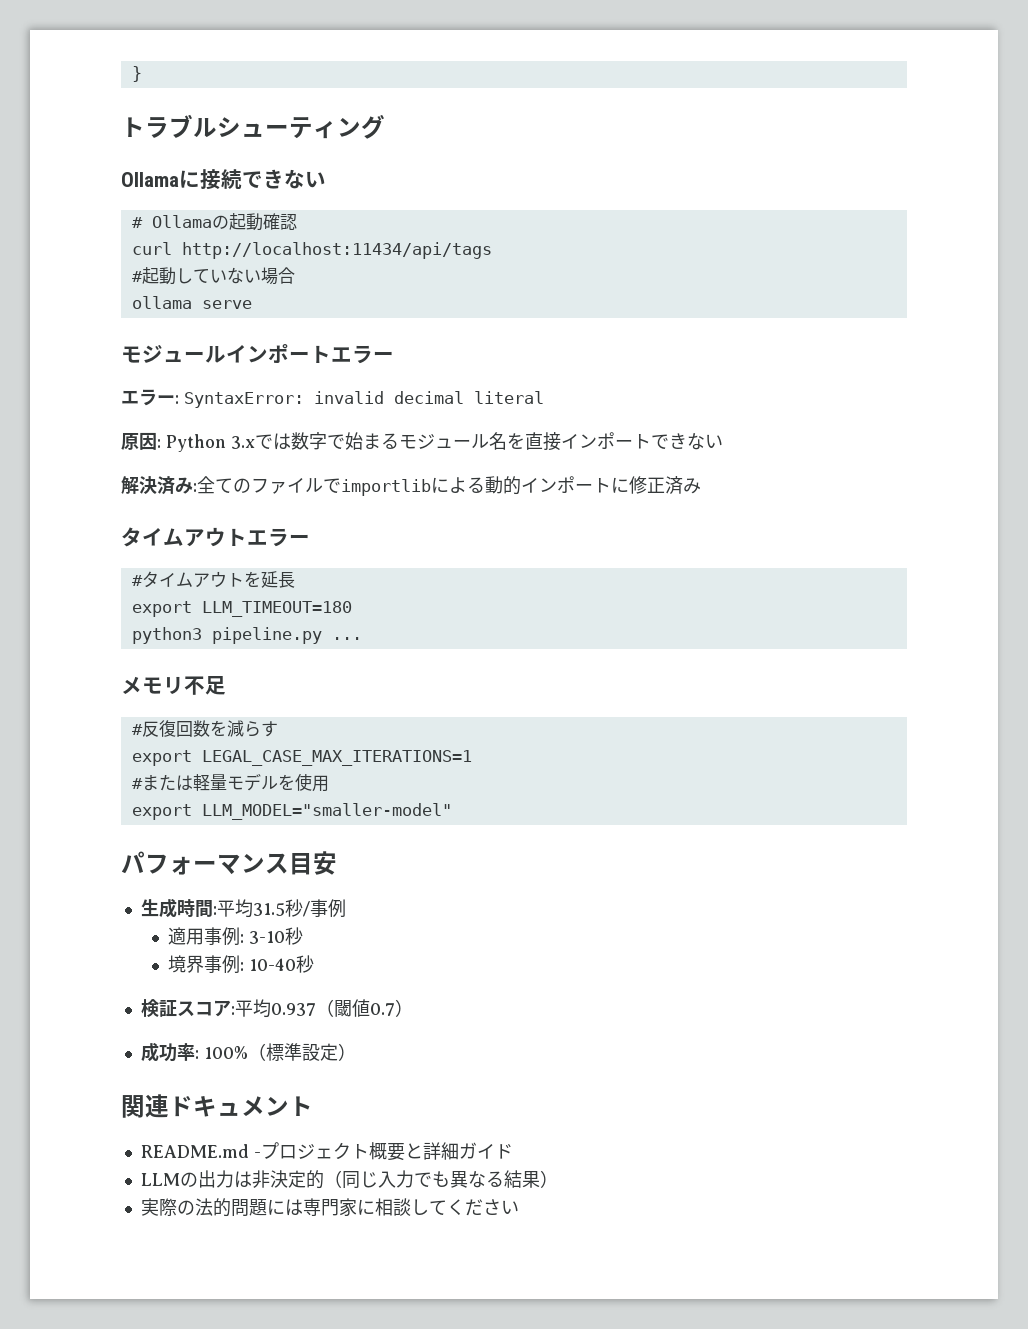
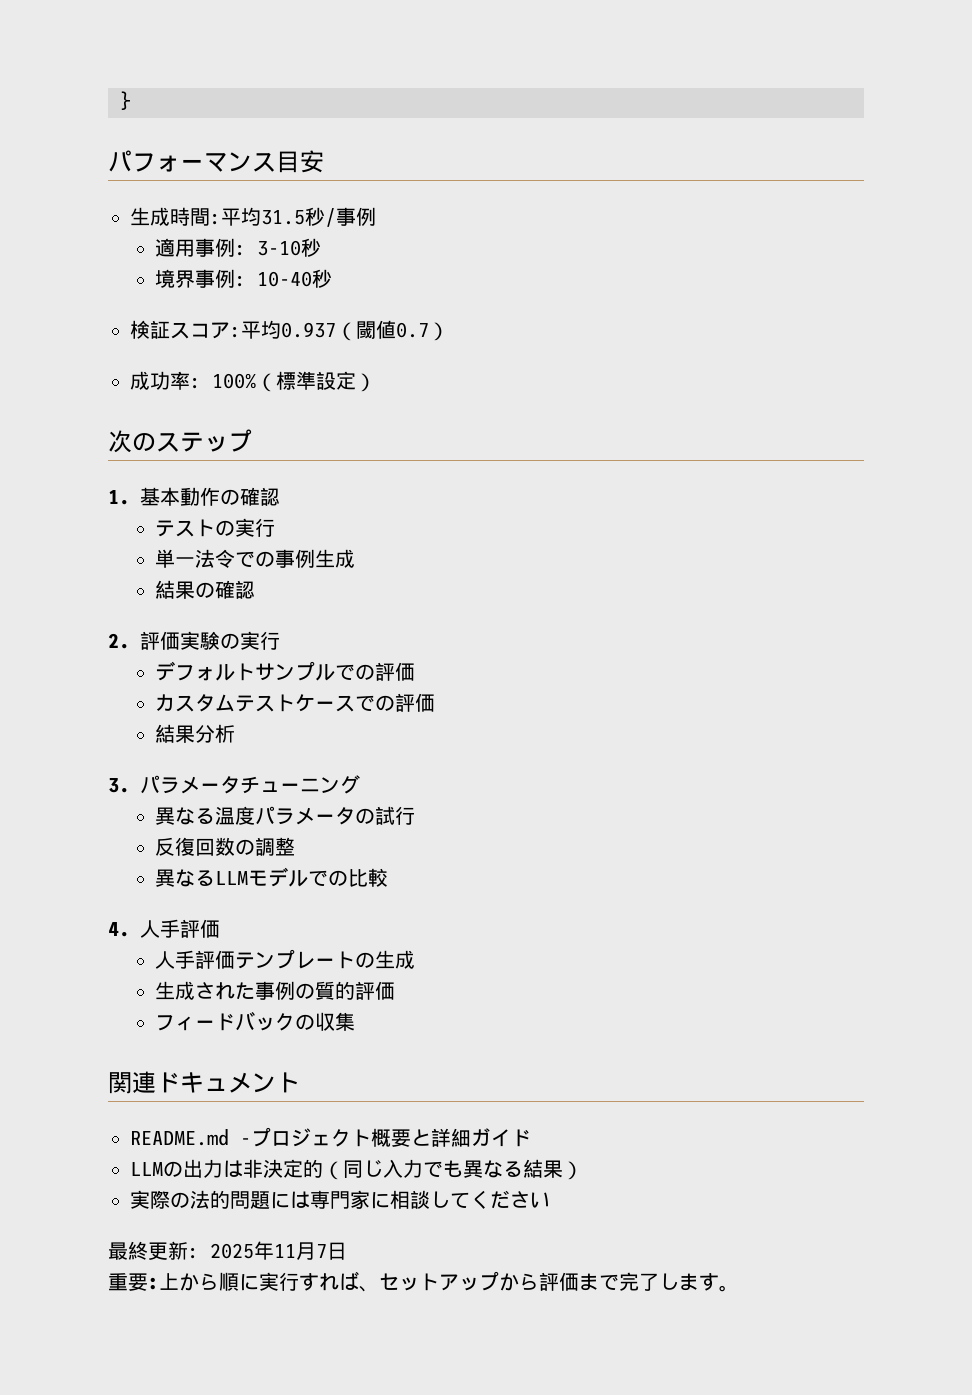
[121,114,385,139] [121,169,326,190] [131,213,297,231] [131,242,492,259] [131,267,295,285] [131,296,252,309] [121,344,394,364] [121,389,544,408] [121,432,723,452] [121,476,701,496] [121,527,310,547] [131,571,295,588] [131,601,352,617] [131,627,362,644] [121,676,226,695] [131,720,278,737] [131,750,472,766] [131,773,329,792] [131,803,452,820] // トラブルシューティング // Ollamaに接続できない // # Ollamaの起動確認 // curl http://localhost:11434/api/tags // #起動していない場合 // ollama serve // モジュールインポートエラー // エラー: SyntaxError: invalid decimal literal // 原因: Python 3.xでは数字で始まるモジュール名を直接インポートできない // 解決済み:全てのファイルでimportlibによる動的インポートに修正済み // タイムアウトエラー // #タイムアウトを延長 // export LLM_TIMEOUT=180 // python3 pipeline.py ... // メモリ不足 // #反復回数を減らす // export LEGAL_CASE_MAX_ITERATIONS=1 // #または軽量モデルを使用 // export LLM_MODEL="smaller-model" -> (131, 100) none
(356, 1052) none -> [108,429,252,453] [108,487,280,506] [154,518,275,537] [154,549,355,568] [154,580,255,599] [108,631,280,650] [154,661,415,681] [154,693,435,712] [154,724,235,743] [108,775,360,794] [154,806,415,825] [154,837,295,856] [154,867,388,887] [108,919,220,938] [154,949,415,969] [154,981,395,1000] [154,1011,355,1031] // 次のステップ // 1.基本動作の確認 // テストの実行 // 単一法令での事例生成 // 結果の確認 // 2.評価実験の実行 // デフォルトサンプルでの評価 // カスタムテストケースでの評価 // 結果分析 // 3.パラメータチューニング // 異なる温度パラメータの試行 // 反復回数の調整 // 異なるLLMモデルでの比較 // 4.人手評価 // 人手評価テンプレートの生成 // 生成された事例の質的評価 // フィードバックの収集
(519, 1207) none -> [108,1241,347,1260] [108,1271,739,1292] // 最終更新: 2025年11月7日 // 重要:上から順に実行すれば、セットアップから評価まで完了します。

